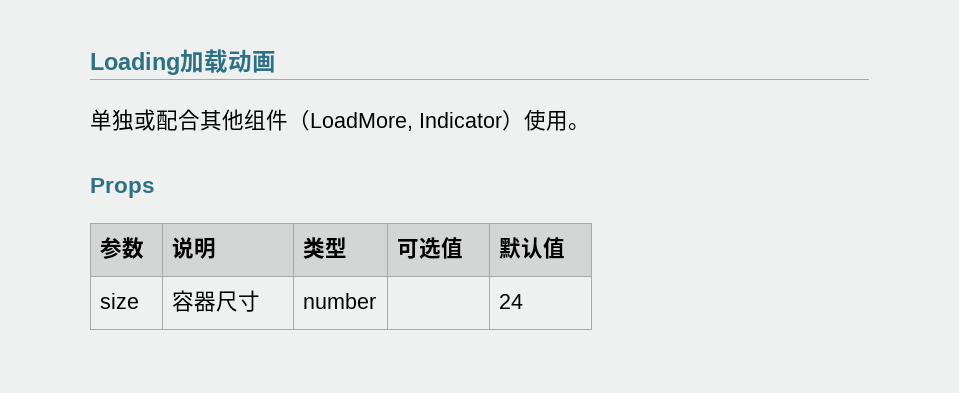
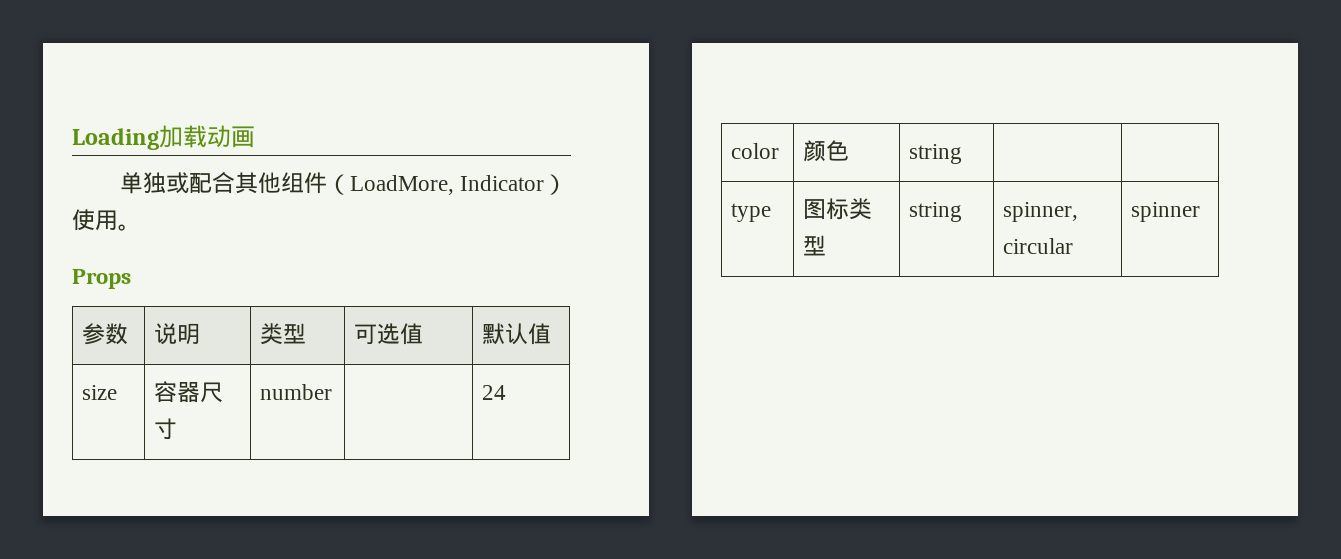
(523, 301) none -> [731,143,780,159] [803,140,850,162] [909,144,963,164] [731,203,772,222] [803,198,873,220] [803,235,827,256] [909,202,963,222] [1003,202,1079,222] [1003,238,1074,254] [1131,202,1201,222] // color | 颜色 | string | | // type | 图标类型 | string | spinner, circular | spinner

